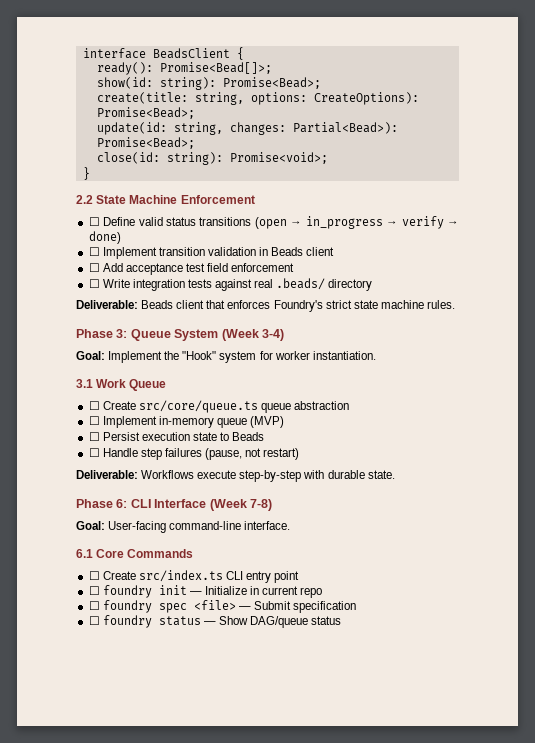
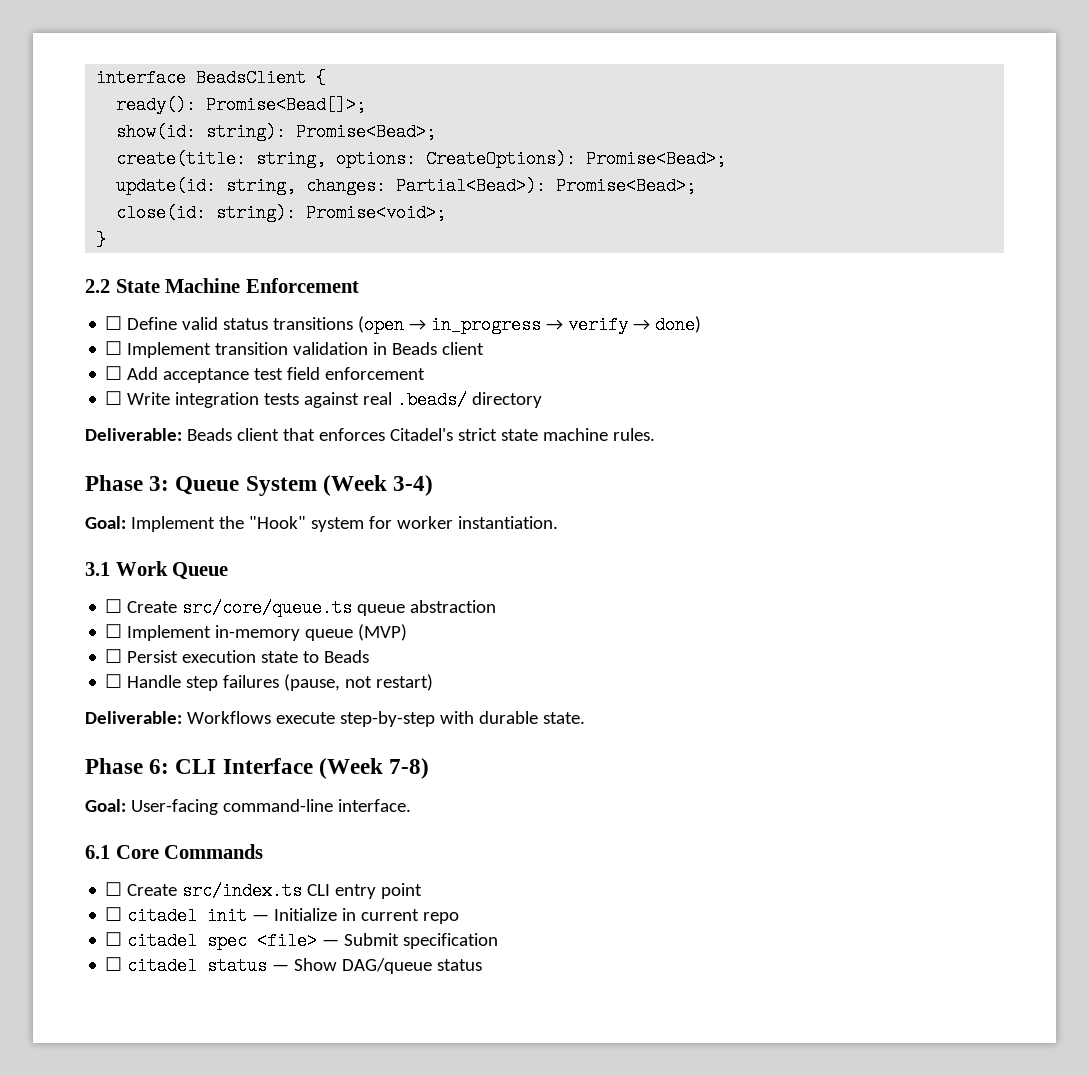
[273,300,323,312] Foundry's -> [389,428,453,441] Citadel's
[102,585,152,598] foundry -> [127,907,198,925] citadel
[102,600,152,613] foundry -> [127,932,198,950] citadel
[102,615,152,628] foundry -> [127,957,198,975] citadel

